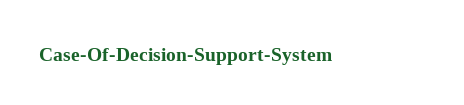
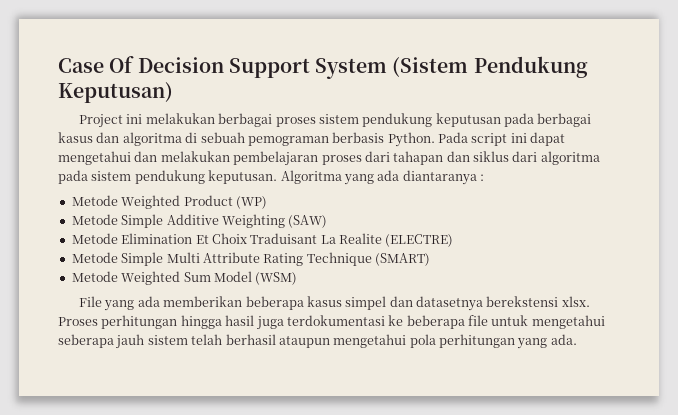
[39,48,332,65] Case-Of-Decision-Support-System -> [58,56,588,79] [58,82,173,103] [79,113,592,128] [58,132,566,147] [58,151,600,166] [58,170,484,185] [71,195,267,209] [71,214,328,228] [71,233,454,247] [71,252,430,266] [71,271,298,285] [79,296,590,311] [58,315,605,330] [58,334,577,349] Case Of Decision Support System (Sistem Pendukung Keputusan) // Project ini melakukan berbagai proses sistem pendukung keputusan pada berbagai kasus dan algoritma di sebuah pemograman berbasis Python. Pada script ini dapat mengetahui dan melakukan pembelajaran proses dari tahapan dan siklus dari algoritma pada sistem pendukung keputusan. Algoritma yang ada diantaranya : // Metode Weighted Product (WP) // Metode Simple Additive Weighting (SAW) // Metode Elimination Et Choix Traduisant La Realite (ELECTRE) // Metode Simple Multi Attribute Rating Technique (SMART) // Metode Weighted Sum Model (WSM) // File yang ada memberikan beberapa kasus simpel dan datasetnya berekstensi xlsx. Proses perhitungan hingga hasil juga terdokumentasi ke beberapa file untuk mengetahui seberapa jauh sistem telah berhasil ataupun mengetahui pola perhitungan yang ada.

